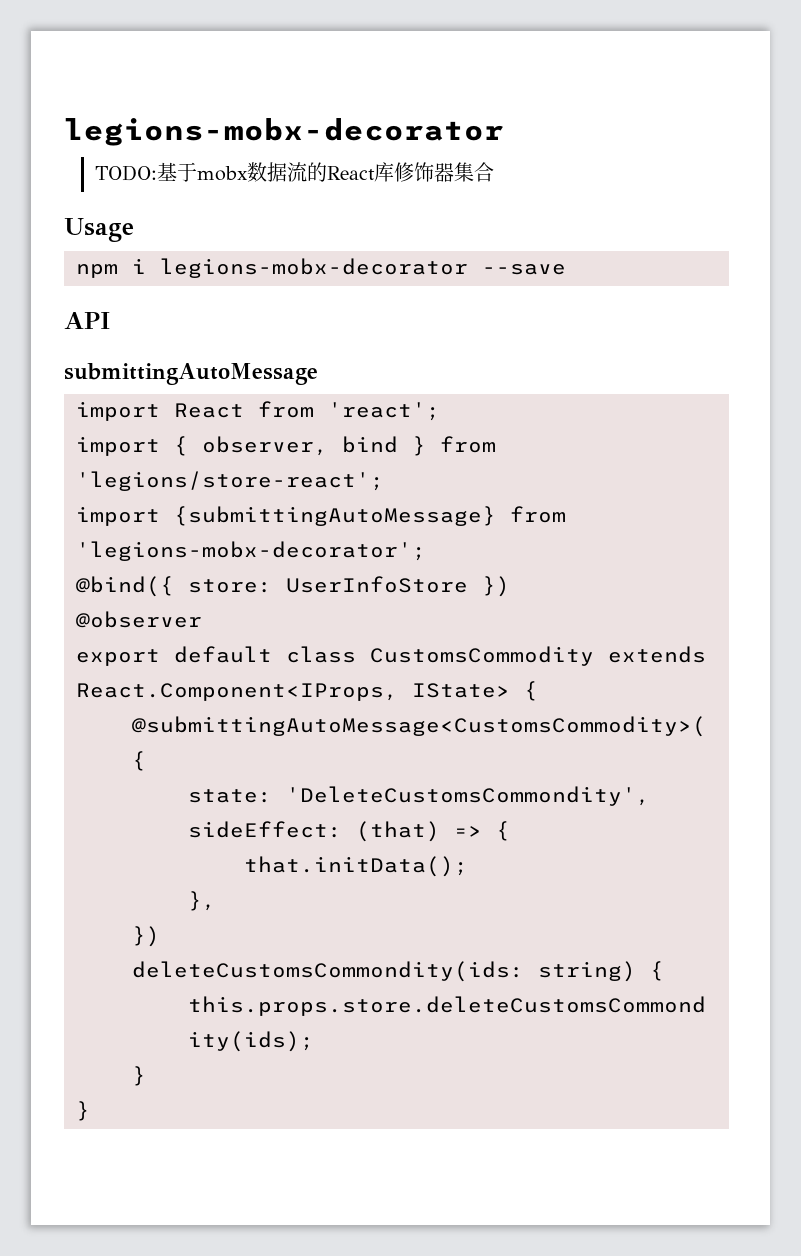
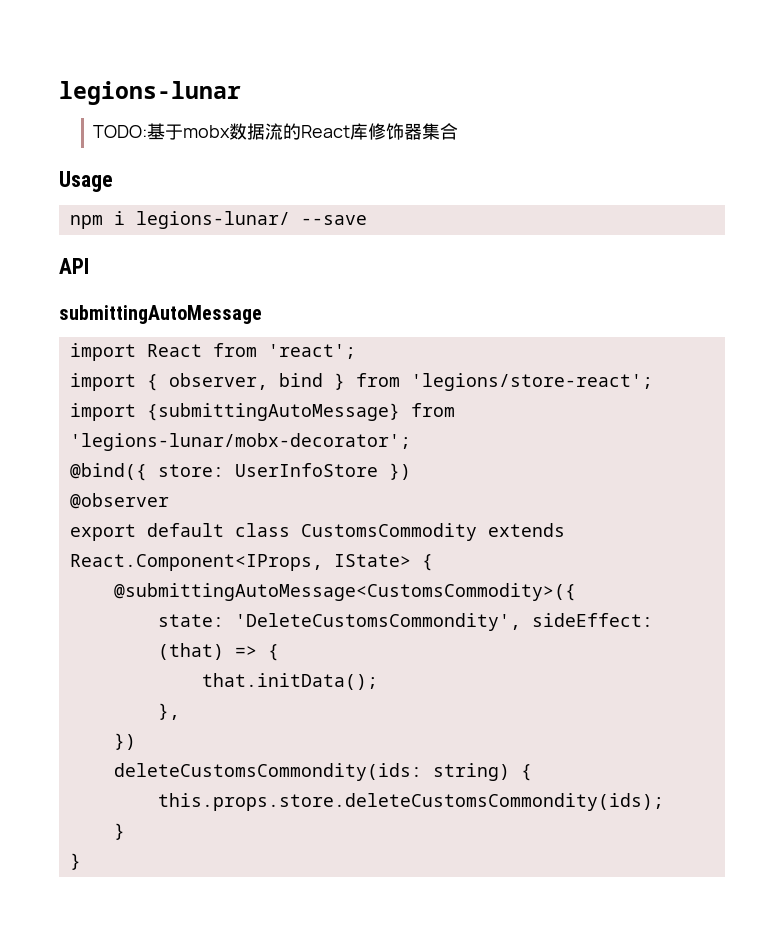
[64,118,504,146] legions-mobx-decorator -> [59,81,241,105] legions-lunar
[160,258,468,278] legions-mobx-decorator -> [135,211,290,229] legions-lunar/
[76,541,426,561] 'legions-mobx-decorator'; -> [69,433,411,451] 'legions-lunar/mobx-decorator';

